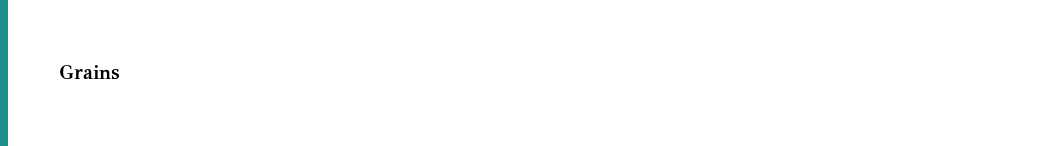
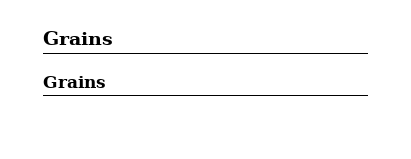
[59,64,120,80] Grains -> [43,31,113,45] [43,76,106,88] Grains // Grains

